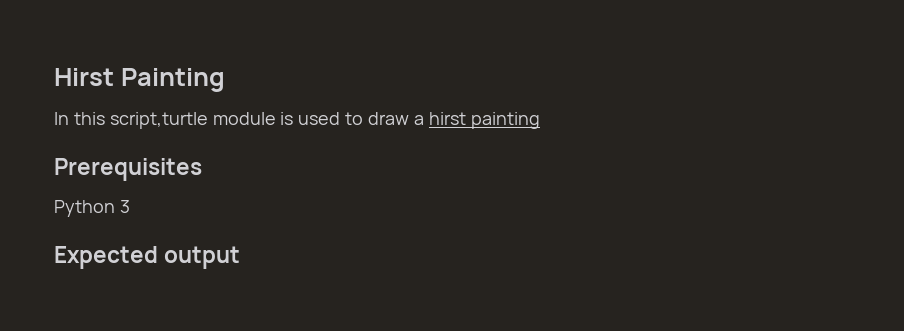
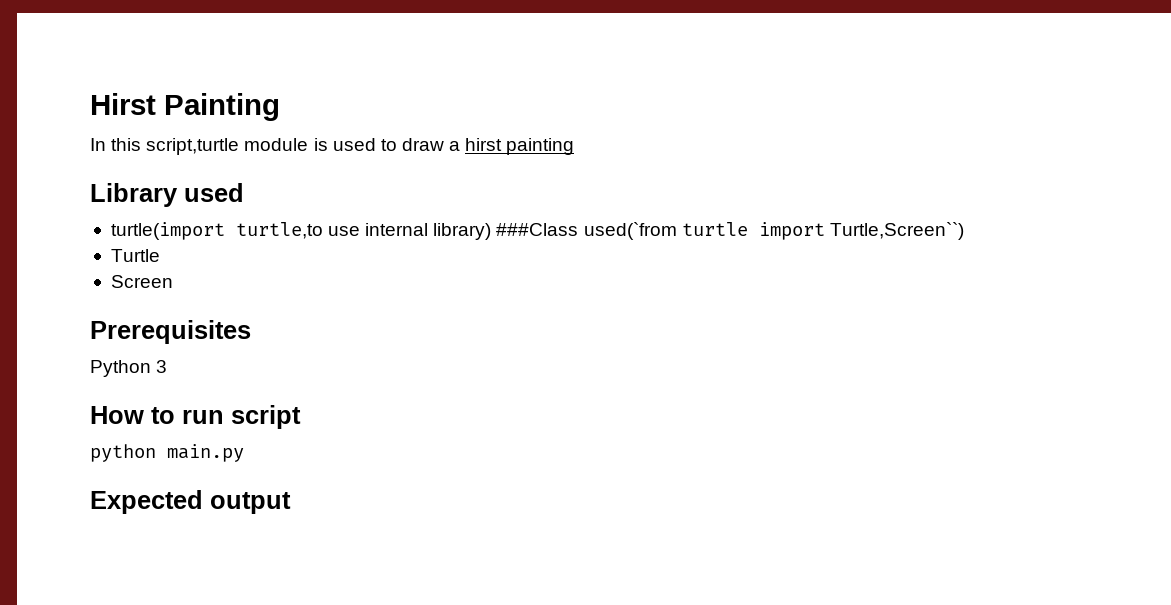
[54,158,202,181] [54,200,130,217] Prerequisites // Python 3 -> [90,183,244,207] [110,222,964,240] [110,249,160,262] [110,275,173,288] [90,320,251,344] [90,360,168,377] [90,405,301,429] [90,444,244,462] Library used // turtle(import turtle,to use internal library) ###Class used(`from turtle import Turtle,Screen``) // Turtle // Screen // Prerequisites // Python 3 // How to run script // python main.py

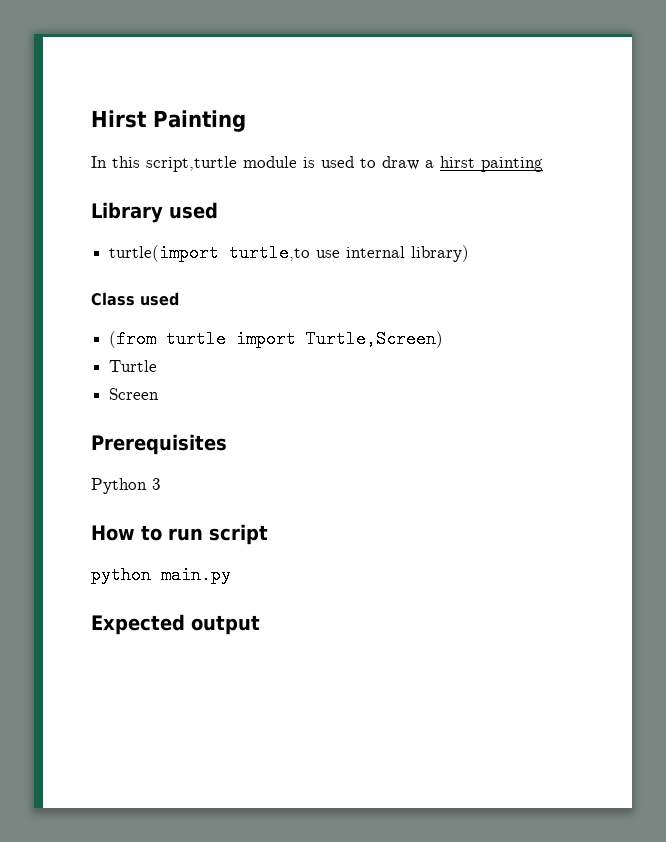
[496,222,677,240] ###Class used(`from -> [91,292,179,306] [109,330,157,348] // Class used // (from
[829,222,964,240] Turtle,Screen``) -> [306,330,444,348] Turtle,Screen)

